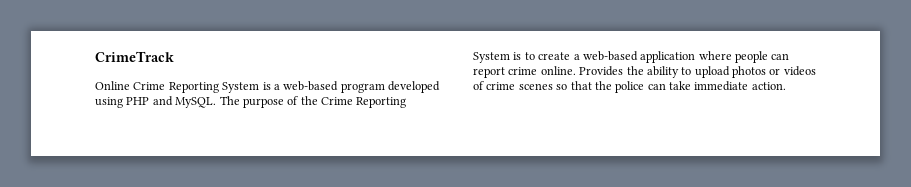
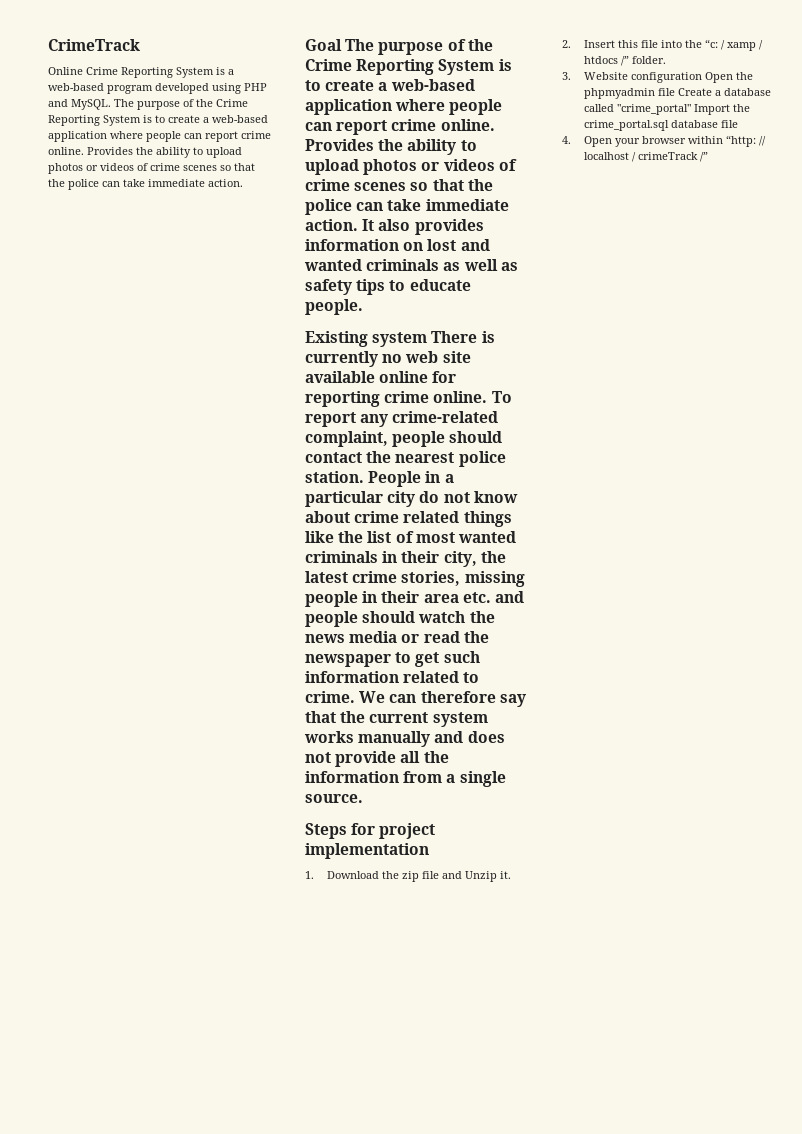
(786, 86) none -> [305,39,493,55] [305,59,512,75] [305,79,475,91] [305,99,503,115] [305,119,495,135] [305,139,477,155] [305,159,517,175] [305,179,493,191] [305,199,509,215] [305,219,484,235] [305,239,490,251] [304,259,518,271] [305,279,471,295] [305,299,363,315] [305,331,495,347] [305,351,471,367] [305,371,457,383] [305,391,512,407] [305,411,499,427] [305,431,503,447] [305,451,506,467] [305,471,454,487] [305,491,518,507] [305,511,512,527] [305,531,516,543] [305,551,506,567] [305,571,525,587] [305,591,524,607] [305,611,495,627] [305,631,489,643] [305,651,480,667] [305,671,480,683] [305,691,526,707] [305,711,488,727] [304,731,505,747] [305,751,449,767] [305,771,506,787] [305,794,363,803] [305,823,436,839] [305,843,429,859] [305,871,511,882] [562,39,763,51] [583,56,666,66] [562,72,753,83] [583,88,771,99] [583,104,750,115] [583,120,738,131] [562,135,766,147] [583,152,708,162] // Goal The purpose of the Crime Reporting System is to create a web-based application where people can report crime online. Provides the ability to upload photos or videos of crime scenes so that the police can take immediate action. It also provides information on lost and wanted criminals as well as safety tips to educate people. // Existing system There is currently no web site available online for reporting crime online. To report any crime-related complaint, people should contact the nearest police station. People in a particular city do not know about crime related things like the list of most wanted criminals in their city, the latest crime stories, missing people in their area etc. and people should watch the news media or read the newspaper to get such information related to crime. We can therefore say that the current system works manually and does not provide all the information from a single source. // Steps for project implementation // 1. Download the zip file and Unzip it. // 2. Insert this file into the “c: / xamp / htdocs /” folder. // 3. Website configuration Open the phpmyadmin file Create a database called "crime_portal" Import the crime_portal.sql database file // 4. Open your browser within “http: // localhost / crimeTrack /”

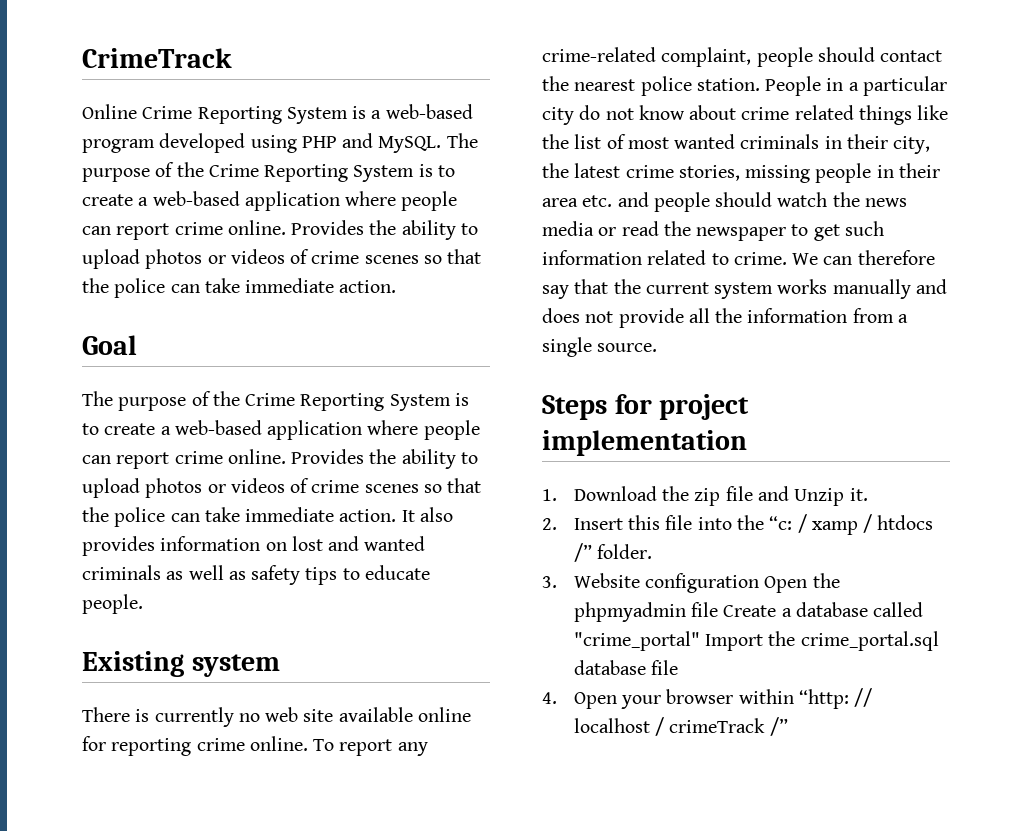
(342, 45) none -> (137, 345) //
(428, 339) none -> (280, 665) //

